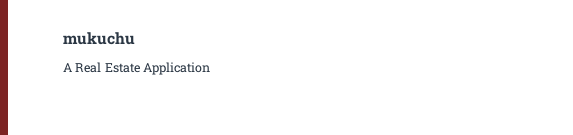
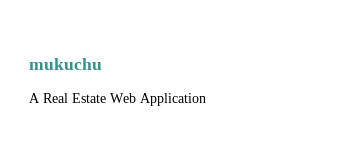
(140, 68) none -> [110,93,136,103] Web

